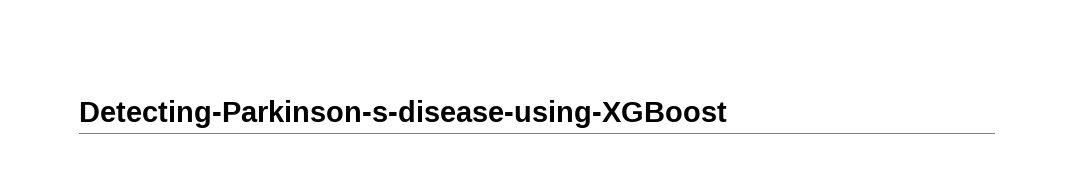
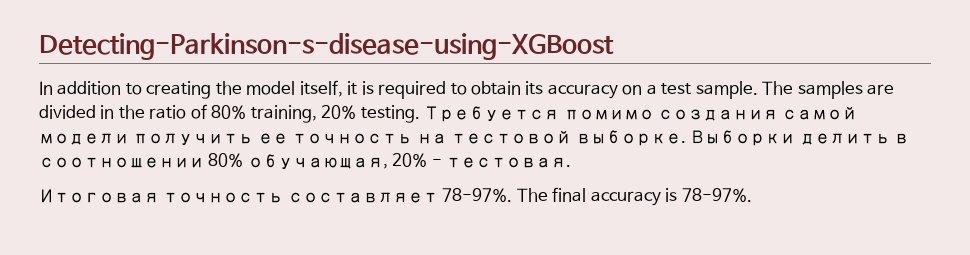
(727, 114) none -> [39,80,895,99] [39,104,858,123] [39,130,910,146] [39,153,572,170] [39,187,752,206] // In addition to creating the model itself, it is required to obtain its accuracy on a test sample. The samples are divided in the ratio of 80% training, 20% testing. Требуется помимо создания самой модели получить ее точность на тестовой выборке. Выборки делить в соотношении 80% обучающая, 20% - тестовая. // Итоговая точность составляет 78-97%. The final accuracy is 78-97%.

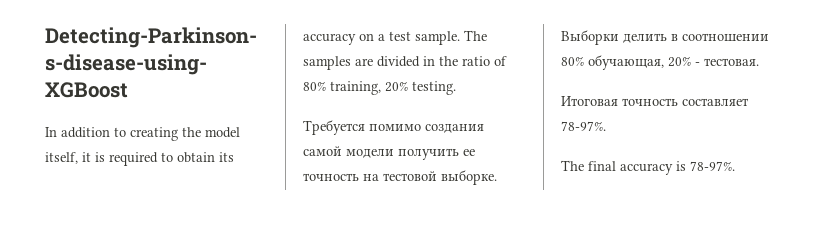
(420, 114) none -> (456, 88) //
(513, 195) none -> (606, 126) //

